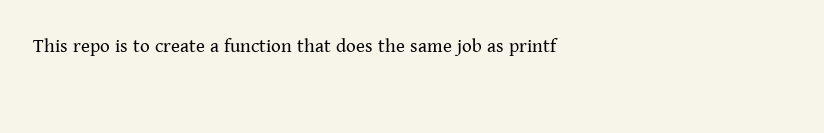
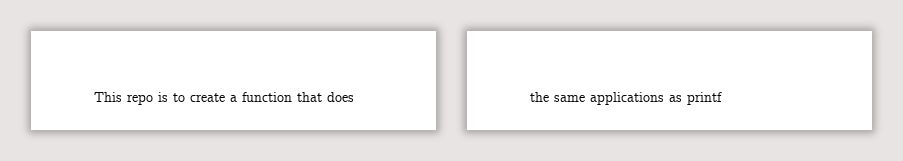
[453,38,482,56] job -> [590,92,664,105] applications

